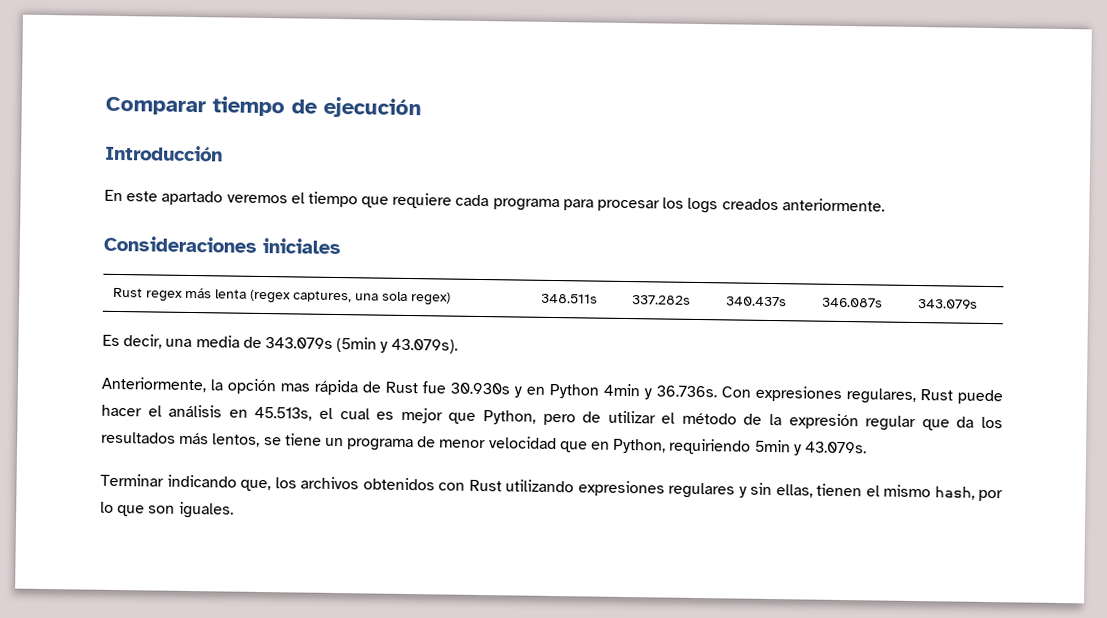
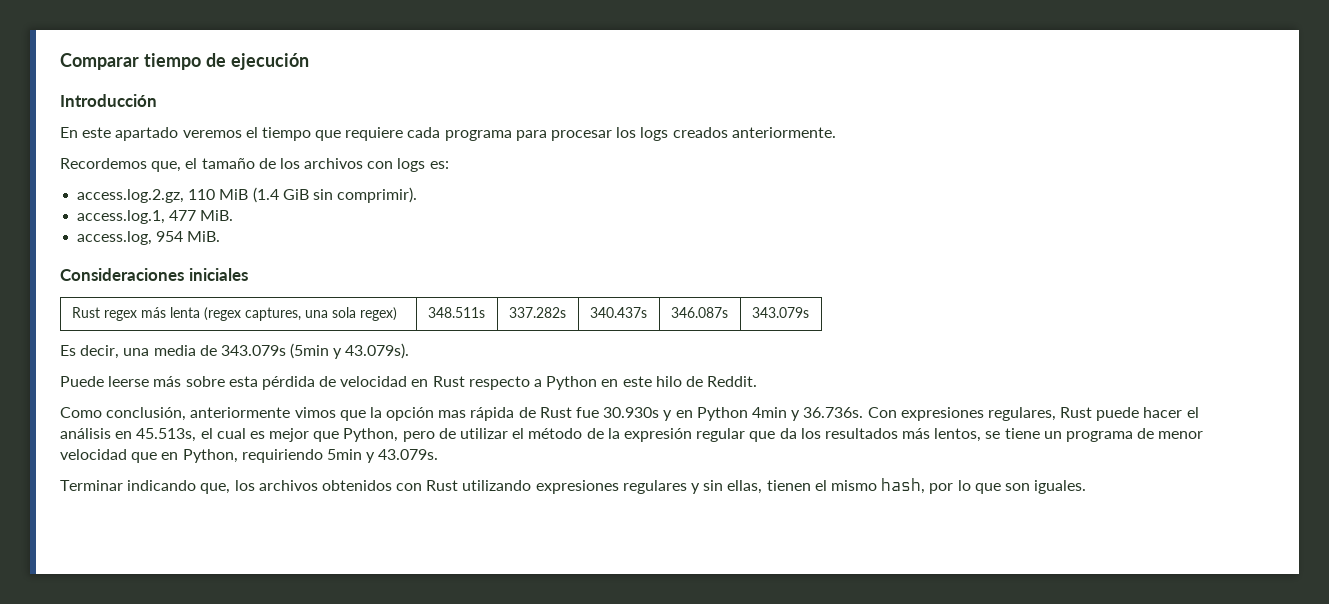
(885, 205) none -> [60,158,449,172] [77,187,418,203] [77,210,234,224] [77,231,221,245] // Recordemos que, el tamaño de los archivos con logs es: // access.log.2.gz, 110 MiB (1.4 GiB sin comprimir). // access.log.1, 477 MiB. // access.log, 954 MiB.
[101,376,207,393] Anteriormente, -> [60,376,758,390] [60,407,366,421] Puede leerse más sobre esta pérdida de velocidad en Rust respecto a Python en este hilo de Reddit. // Como conclusión, anteriormente vimos que

